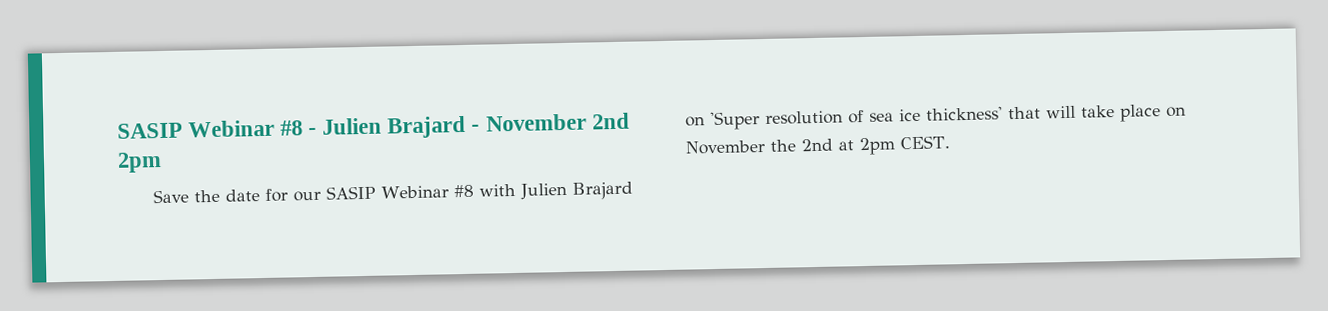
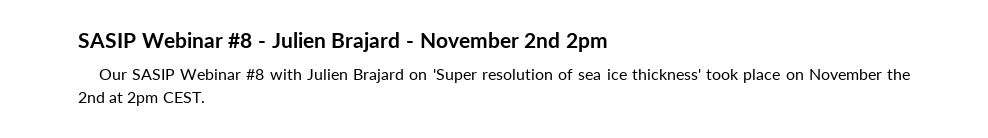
[152,188,321,204] Save the date for our -> [98,69,127,80] Our
[1008,105,1115,120] that will take -> [706,69,740,80] took

